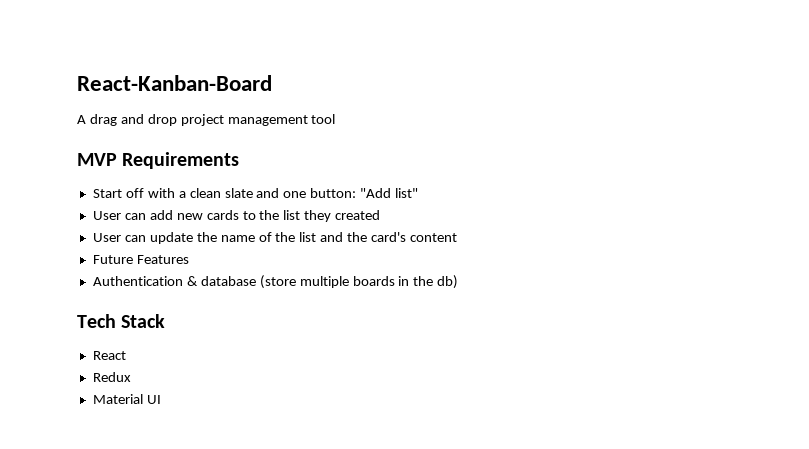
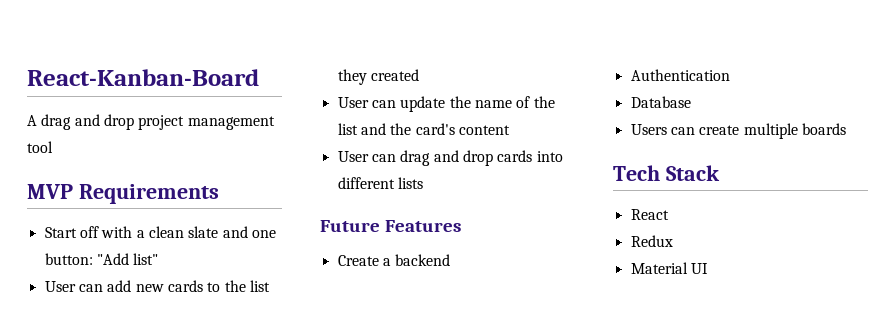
[92,255,189,264] [92,275,296,289] Future Features // Authentication & database (store -> [337,150,563,166] [337,177,423,189] [320,220,461,232] [337,254,451,266] [630,69,730,81] [630,96,691,108] [630,124,740,135] User can drag and drop cards into different lists // Future Features // Create a backend // Authentication // Database // Users can create
[398,275,459,289] in the db) -> (846, 129) none

